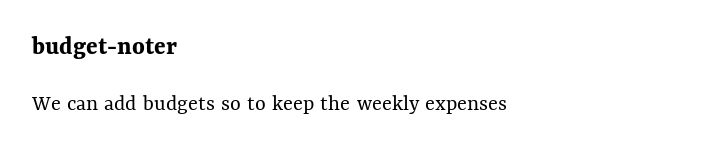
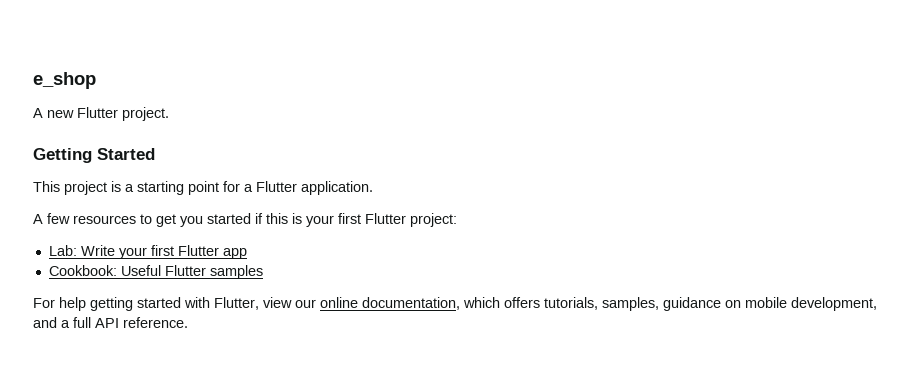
[31,36,177,59] [31,95,507,114] budget-noter // We can add budgets so to keep the weekly expenses -> [33,72,96,89] [33,107,169,121] [33,148,155,163] [33,181,373,195] [33,213,457,227] [48,245,247,259] [48,265,263,279] [33,297,877,311] [33,317,188,328] e_shop // A new Flutter project. // Getting Started // This project is a starting point for a Flutter application. // A few resources to get you started if this is your first Flutter project: // Lab: Write your first Flutter app // Cookbook: Useful Flutter samples // For help getting started with Flutter, view our online documentation, which offers tutorials, samples, guidance on mobile development, and a full API reference.

